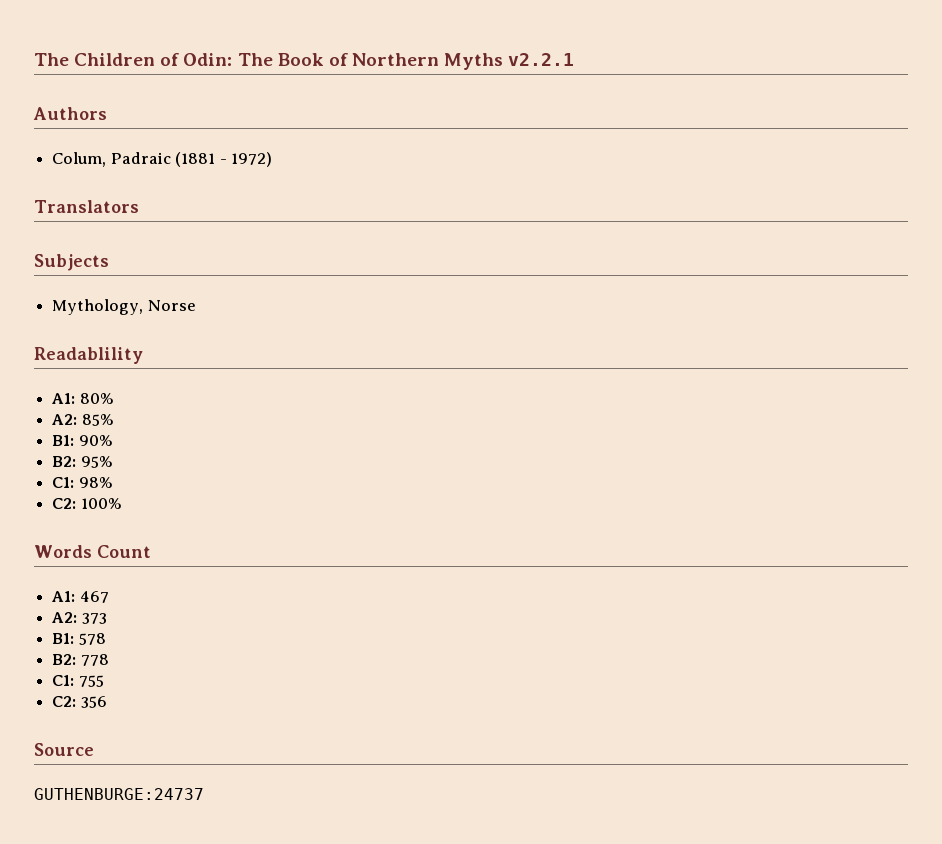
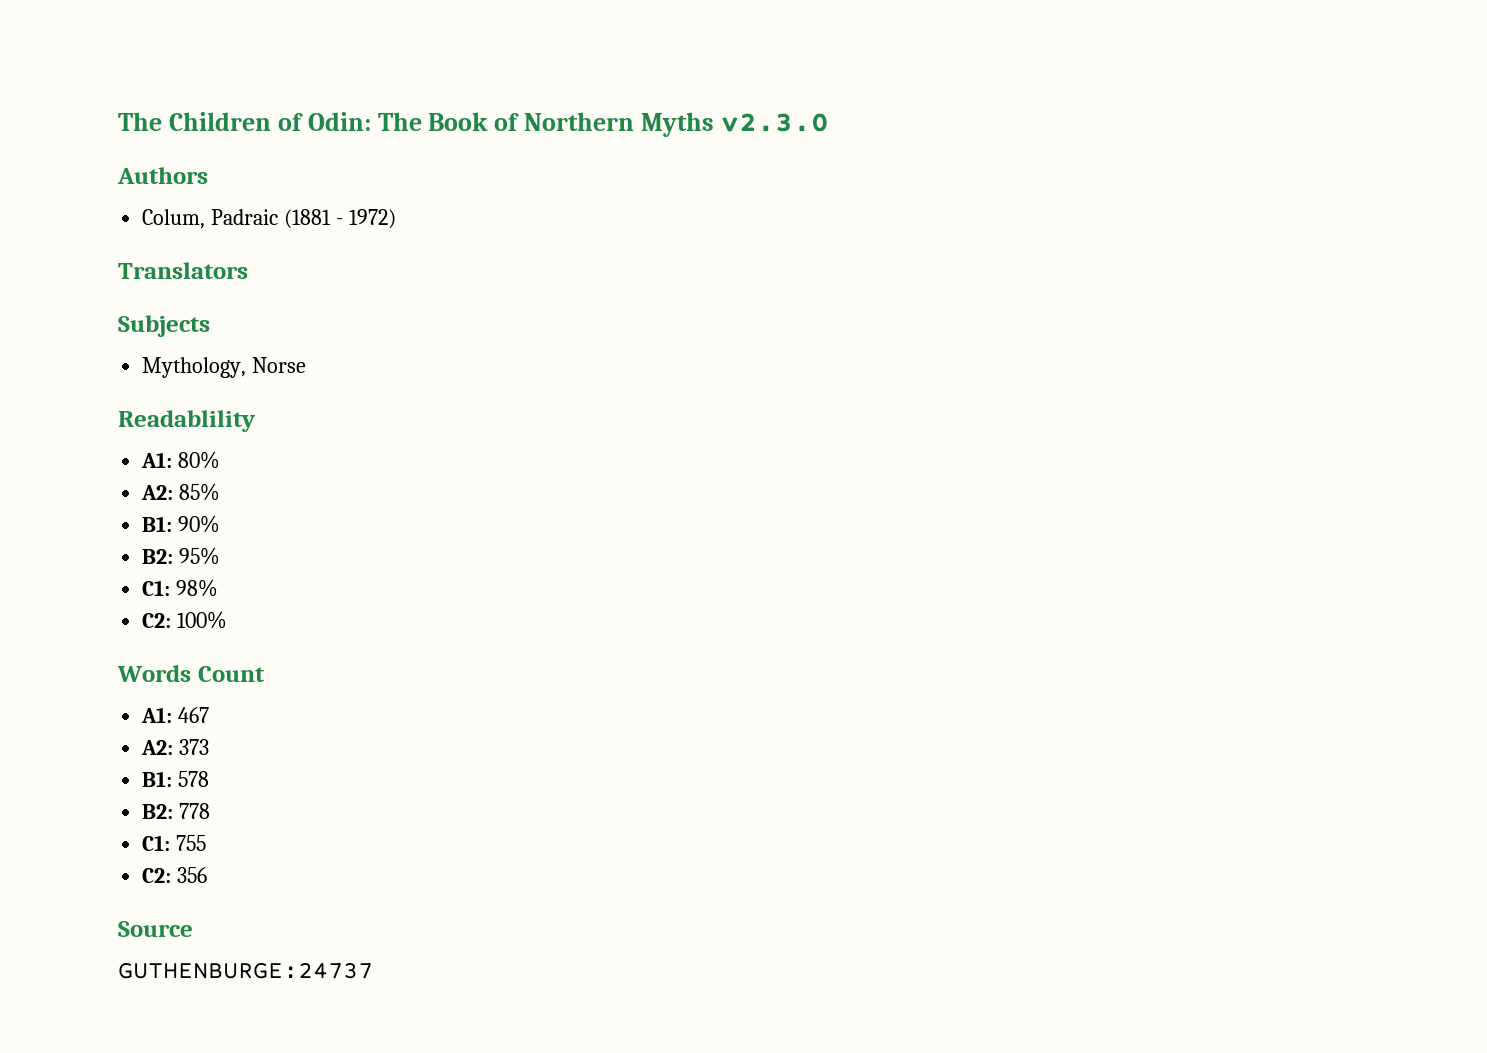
[508,53,575,66] v2.2.1 -> [720,113,829,132] v2.3.0

